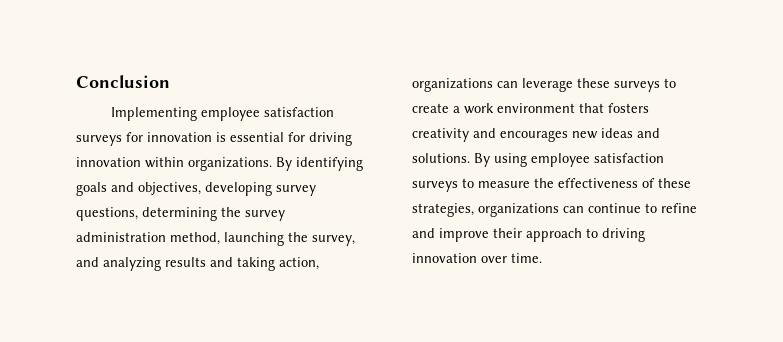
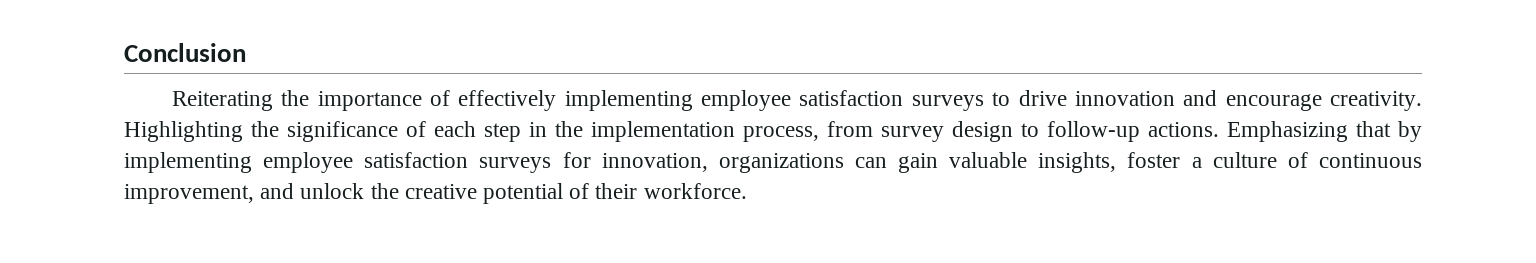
[110,107,334,121] [76,132,352,146] [76,157,363,171] [76,182,316,196] [76,207,285,221] [76,232,355,246] [76,257,319,271] [412,78,676,92] [412,103,649,114] [412,128,660,142] [412,153,664,167] [412,178,691,192] [412,203,697,217] [412,228,645,242] [412,253,542,263] Implementing employee satisfaction surveys for innovation is essential for driving innovation within organizations. By identifying goals and objectives, developing survey questions, determining the survey administration method, launching the survey, and analyzing results and taking action, organizations can leverage these surveys to create a work environment that fosters creativity and encourages new ideas and solutions. By using employee satisfaction surveys to measure the effectiveness of these strategies, organizations can continue to refine and improve their approach to driving innovation over time. -> [171,90,1422,111] [124,121,1422,142] [124,152,1423,173] [124,183,747,204] Reiterating the importance of effectively implementing employee satisfaction surveys to drive innovation and encourage creativity. Highlighting the significance of each step in the implementation process, from survey design to follow-up actions. Emphasizing that by implementing employee satisfaction surveys for innovation, organizations can gain valuable insights, foster a culture of continuous improvement, and unlock the creative potential of their workforce.

